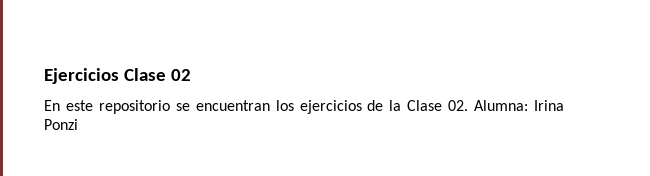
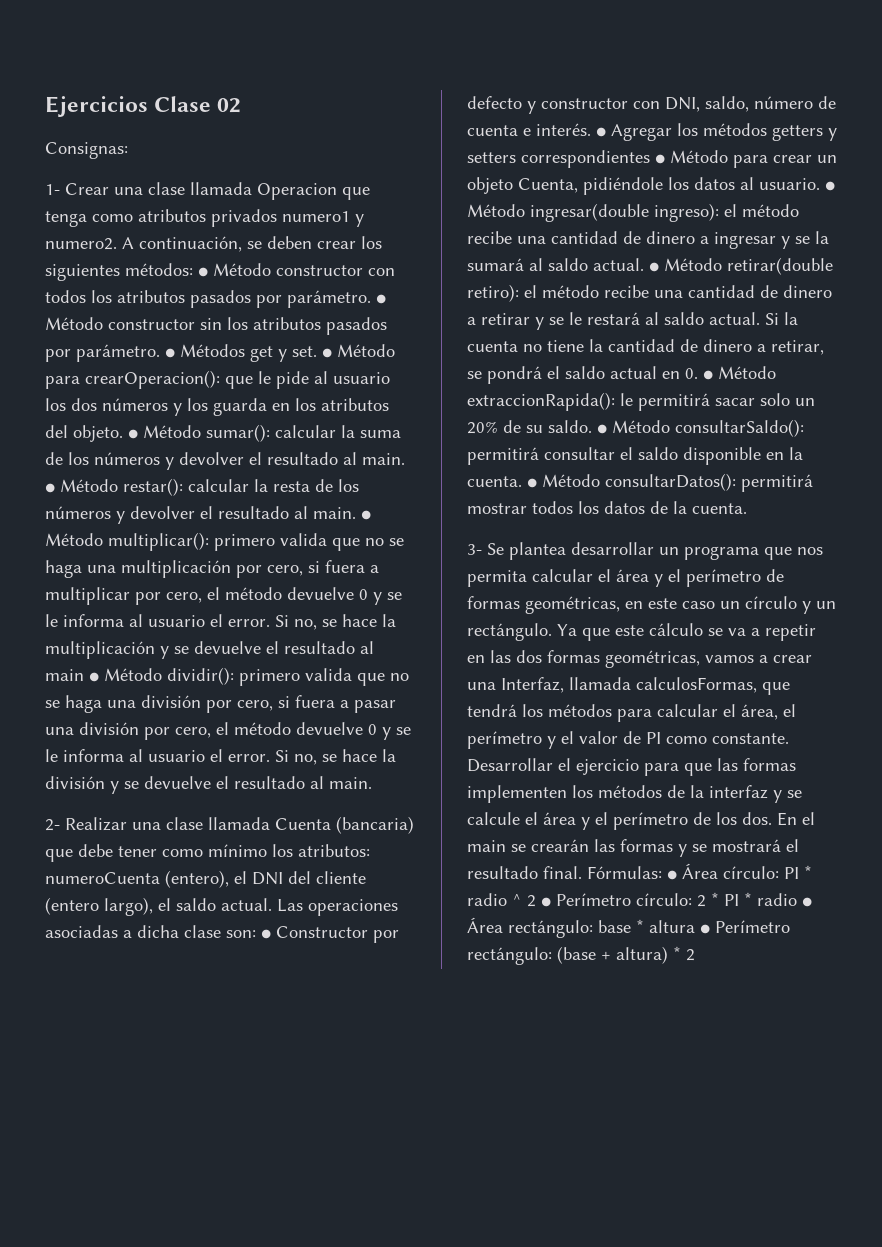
[44,100,565,114] [44,119,78,130] En este repositorio se encuentran los ejercicios de la Clase 02. Alumna: Irina Ponzi -> [45,142,128,159] [45,182,370,200] [45,209,364,227] [45,236,382,252] [45,263,395,281] [45,290,386,308] [45,317,387,335] [45,344,395,362] [45,370,390,389] [45,398,389,416] [45,424,401,442] [45,452,405,470] [45,478,359,496] [45,506,371,524] [45,532,404,551] [45,560,379,578] [45,587,402,605] [45,614,396,630] [45,641,374,659] [45,667,409,686] [45,695,396,713] [45,722,411,740] [45,749,396,765] [45,776,372,794] [45,816,414,834] [45,844,370,862] [45,870,366,888] [45,897,398,916] [45,925,399,943] [467,96,836,114] [467,123,837,141] [467,150,837,168] [467,177,835,195] [467,203,799,222] [467,231,829,249] [467,257,833,275] [467,284,832,302] [467,312,798,330] [467,339,824,355] [467,366,776,384] [467,392,815,411] [467,419,804,437] [467,447,803,465] [467,473,813,492] [467,501,747,514] [467,542,823,560] [467,569,784,587] [467,596,836,614] [467,623,816,641] [467,650,812,668] [467,677,790,695] [467,704,796,722] [467,731,789,749] [467,758,796,776] [467,785,802,803] [467,812,815,830] [467,839,799,857] [467,863,812,880] [467,892,812,907] [467,917,790,938] [467,946,695,965] Consignas: // 1- Crear una clase llamada Operacion que tenga como atributos privados numero1 y numero2. A continuación, se deben crear los siguientes métodos: ● Método constructor con todos los atributos pasados por parámetro. ● Método constructor sin los atributos pasados por parámetro. ● Métodos get y set. ● Método para crearOperacion(): que le pide al usuario los dos números y los guarda en los atributos del objeto. ● Método sumar(): calcular la suma de los números y devolver el resultado al main. ● Método restar(): calcular la resta de los números y devolver el resultado al main. ● Método multiplicar(): primero valida que no se haga una multiplicación por cero, si fuera a multiplicar por cero, el método devuelve 0 y se le informa al usuario el error. Si no, se hace la multiplicación y se devuelve el resultado al main ● Método dividir(): primero valida que no se haga una división por cero, si fuera a pasar una división por cero, el método devuelve 0 y se le informa al usuario el error. Si no, se hace la división y se devuelve el resultado al main. // 2- Realizar una clase llamada Cuenta (bancaria) que debe tener como mínimo los atributos: numeroCuenta (entero), el DNI del cliente (entero largo), el saldo actual. Las operaciones asociadas a dicha clase son: ● Constructor por defecto y constructor con DNI, saldo, número de cuenta e interés. ● Agregar los métodos getters y setters correspondientes ● Método para crear un objeto Cuenta, pidiéndole los datos al usuario. ● Método ingresar(double ingreso): el método recibe una cantidad de dinero a ingresar y se la sumará al saldo actual. ● Método retirar(double retiro): el método recibe una cantidad de dinero a retirar y se le restará al saldo actual. Si la cuenta no tiene la cantidad de dinero a retirar, se pondrá el saldo actual en 0. ● Método extraccionRapida(): le permitirá sacar solo un 20% de su saldo. ● Método consultarSaldo(): permitirá consultar el saldo disponible en la cuenta. ● Método consultarDatos(): permitirá mostrar todos los datos de la cuenta. // 3- Se plantea desarrollar un programa que nos permita calcular el área y el perímetro de formas geométricas, en este caso un círculo y un rectángulo. Ya que este cálculo se va a repetir en las dos formas geométricas, vamos a crear una Interfaz, llamada calculosFormas, que tendrá los métodos para calcular el área, el perímetro y el valor de PI como constante. Desarrollar el ejercicio para que las formas implementen los métodos de la interfaz y se calcule el área y el perímetro de los dos. En el main se crearán las formas y se mostrará el resultado final. Fórmulas: ● Área círculo: PI * radio ^ 2 ● Perímetro círculo: 2 * PI * radio ● Área rectángulo: base * altura ● Perímetro rectángulo: (base + altura) * 2

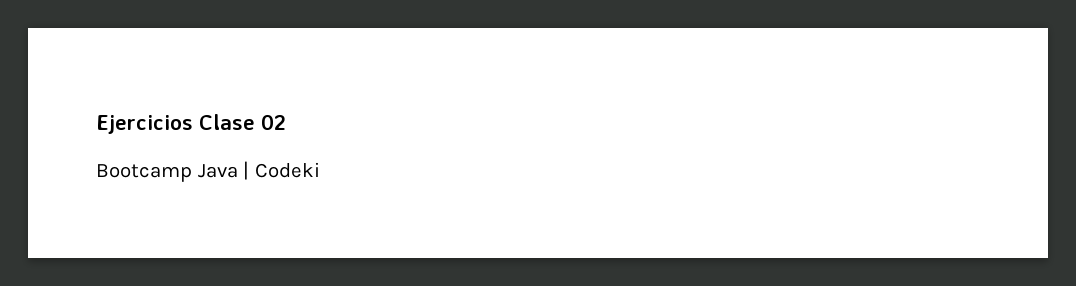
[45,142,128,159] [45,182,370,200] [45,209,364,227] [45,236,382,252] [45,263,395,281] [45,290,386,308] [45,317,387,335] [45,344,395,362] [45,370,390,389] [45,398,389,416] [45,424,401,442] [45,452,405,470] [45,478,359,496] [45,506,371,524] [45,532,404,551] [45,560,379,578] [45,587,402,605] [45,614,396,630] [45,641,374,659] [45,667,409,686] [45,695,396,713] [45,722,411,740] [45,749,396,765] [45,776,372,794] [45,816,414,834] [45,844,370,862] [45,870,366,888] [45,897,398,916] [45,925,399,943] [467,96,836,114] [467,123,837,141] [467,150,837,168] [467,177,835,195] [467,203,799,222] [467,231,829,249] [467,257,833,275] [467,284,832,302] [467,312,798,330] [467,339,824,355] [467,366,776,384] [467,392,815,411] [467,419,804,437] [467,447,803,465] [467,473,813,492] [467,501,747,514] [467,542,823,560] [467,569,784,587] [467,596,836,614] [467,623,816,641] [467,650,812,668] [467,677,790,695] [467,704,796,722] [467,731,789,749] [467,758,796,776] [467,785,802,803] [467,812,815,830] [467,839,799,857] [467,863,812,880] [467,892,812,907] [467,917,790,938] [467,946,695,965] Consignas: // 1- Crear una clase llamada Operacion que tenga como atributos privados numero1 y numero2. A continuación, se deben crear los siguientes métodos: ● Método constructor con todos los atributos pasados por parámetro. ● Método constructor sin los atributos pasados por parámetro. ● Métodos get y set. ● Método para crearOperacion(): que le pide al usuario los dos números y los guarda en los atributos del objeto. ● Método sumar(): calcular la suma de los números y devolver el resultado al main. ● Método restar(): calcular la resta de los números y devolver el resultado al main. ● Método multiplicar(): primero valida que no se haga una multiplicación por cero, si fuera a multiplicar por cero, el método devuelve 0 y se le informa al usuario el error. Si no, se hace la multiplicación y se devuelve el resultado al main ● Método dividir(): primero valida que no se haga una división por cero, si fuera a pasar una división por cero, el método devuelve 0 y se le informa al usuario el error. Si no, se hace la división y se devuelve el resultado al main. // 2- Realizar una clase llamada Cuenta (bancaria) que debe tener como mínimo los atributos: numeroCuenta (entero), el DNI del cliente (entero largo), el saldo actual. Las operaciones asociadas a dicha clase son: ● Constructor por defecto y constructor con DNI, saldo, número de cuenta e interés. ● Agregar los métodos getters y setters correspondientes ● Método para crear un objeto Cuenta, pidiéndole los datos al usuario. ● Método ingresar(double ingreso): el método recibe una cantidad de dinero a ingresar y se la sumará al saldo actual. ● Método retirar(double retiro): el método recibe una cantidad de dinero a retirar y se le restará al saldo actual. Si la cuenta no tiene la cantidad de dinero a retirar, se pondrá el saldo actual en 0. ● Método extraccionRapida(): le permitirá sacar solo un 20% de su saldo. ● Método consultarSaldo(): permitirá consultar el saldo disponible en la cuenta. ● Método consultarDatos(): permitirá mostrar todos los datos de la cuenta. // 3- Se plantea desarrollar un programa que nos permita calcular el área y el perímetro de formas geométricas, en este caso un círculo y un rectángulo. Ya que este cálculo se va a repetir en las dos formas geométricas, vamos a crear una Interfaz, llamada calculosFormas, que tendrá los métodos para calcular el área, el perímetro y el valor de PI como constante. Desarrollar el ejercicio para que las formas implementen los métodos de la interfaz y se calcule el área y el perímetro de los dos. En el main se crearán las formas y se mostrará el resultado final. Fórmulas: ● Área círculo: PI * radio ^ 2 ● Perímetro círculo: 2 * PI * radio ● Área rectángulo: base * altura ● Perímetro rectángulo: (base + altura) * 2 -> [96,161,320,182] Bootcamp Java | Codeki

